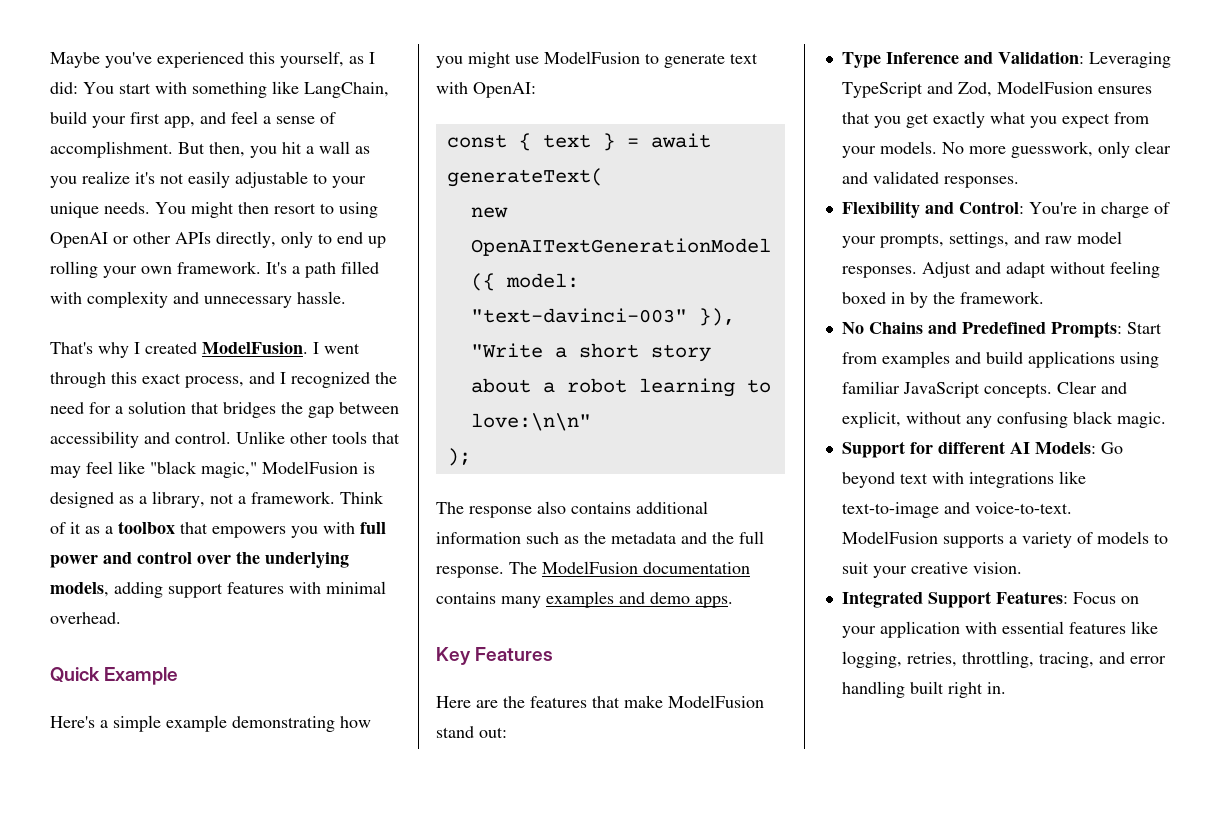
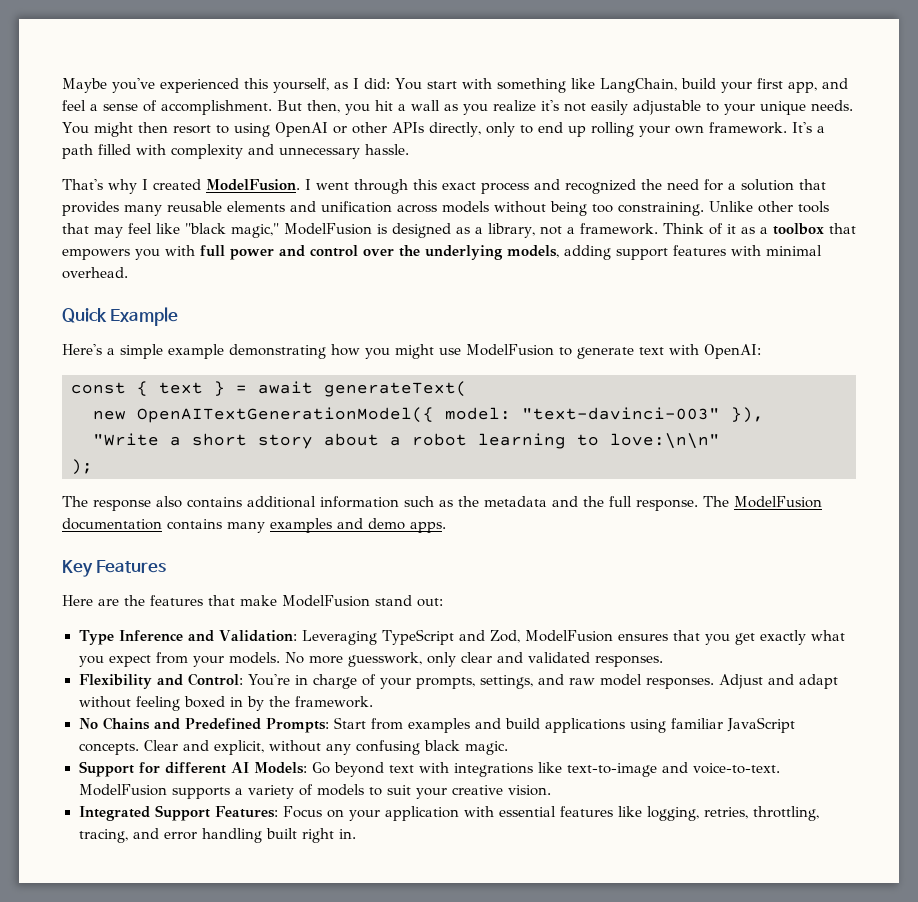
[185,372,286,388] process, and I -> [481,179,560,194] process and
[223,402,399,418] [50,431,231,448] bridges the gap between accessibility and control. -> [62,201,704,216] provides many reusable elements and unification across models without being too constraining.

